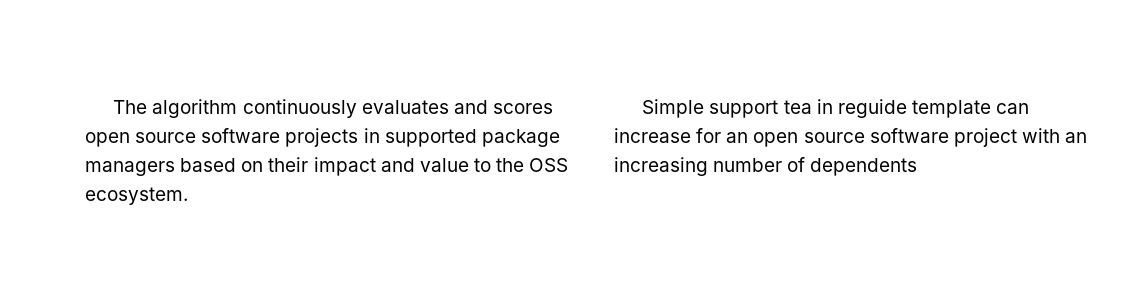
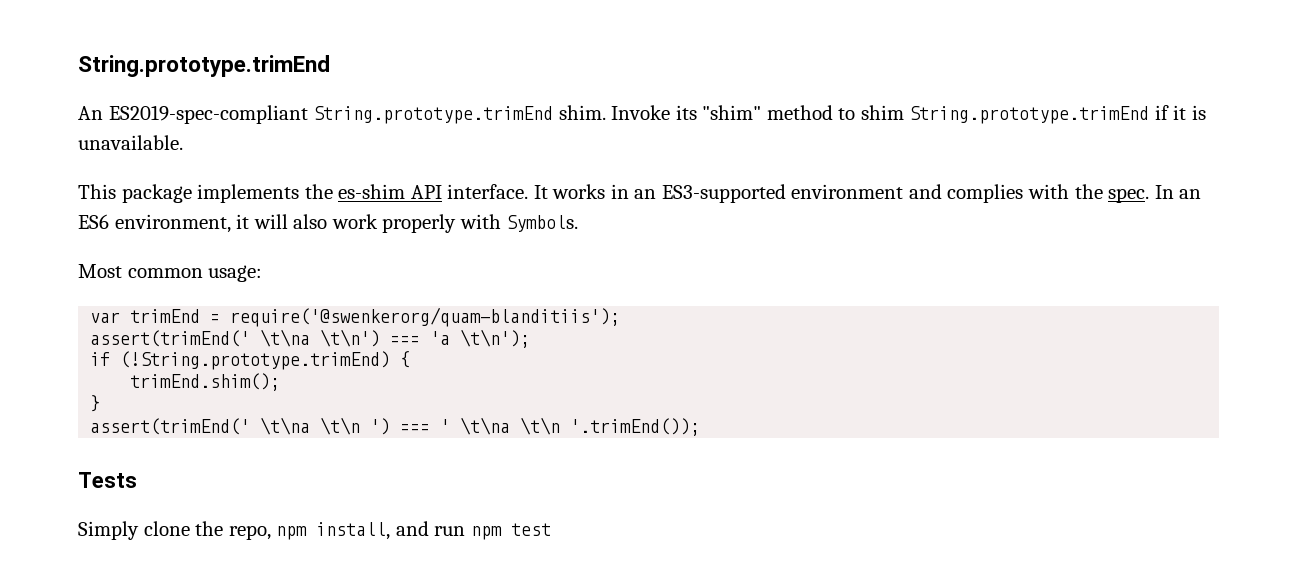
[113,99,554,118] [85,128,560,147] [85,157,569,176] [85,187,188,205] [642,99,1030,118] [614,128,1088,147] [614,157,918,176] The algorithm continuously evaluates and scores open source software projects in supported package managers based on their impact and value to the OSS ecosystem. // Simple support tea in reguide template can increase for an open source software project with an increasing number of dependents -> [78,55,330,77] [78,105,1206,124] [78,135,183,150] [78,184,1202,203] [78,214,579,233] [78,264,263,282] [90,307,621,327] [90,329,531,348] [90,351,411,370] [130,373,281,391] [90,395,101,412] [90,417,701,436] [78,472,137,488] [78,521,551,540] String.prototype.trimEnd // An ES2019-spec-compliant String.prototype.trimEnd shim. Invoke its "shim" method to shim String.prototype.trimEnd if it is unavailable. // This package implements the es-shim API interface. It works in an ES3-supported environment and complies with the spec. In an ES6 environment, it will also work properly with Symbols. // Most common usage: // var trimEnd = require('@swenkerorg/quam-blanditiis'); // assert(trimEnd(' \t\na \t\n') === 'a \t\n'); // if (!String.prototype.trimEnd) { // trimEnd.shim(); // } // assert(trimEnd(' \t\na \t\n ') === ' \t\na \t\n '.trimEnd()); // Tests // Simply clone the repo, npm install, and run npm test

